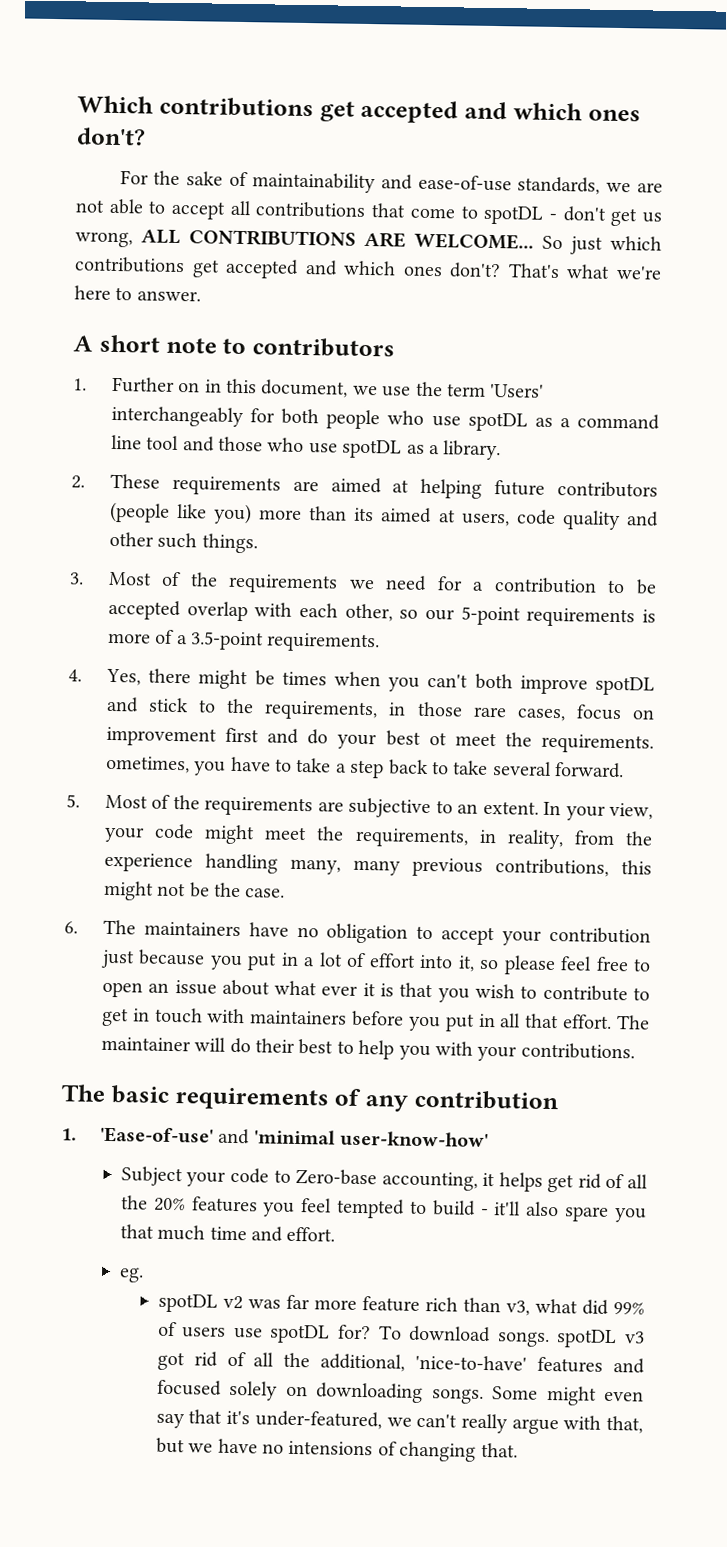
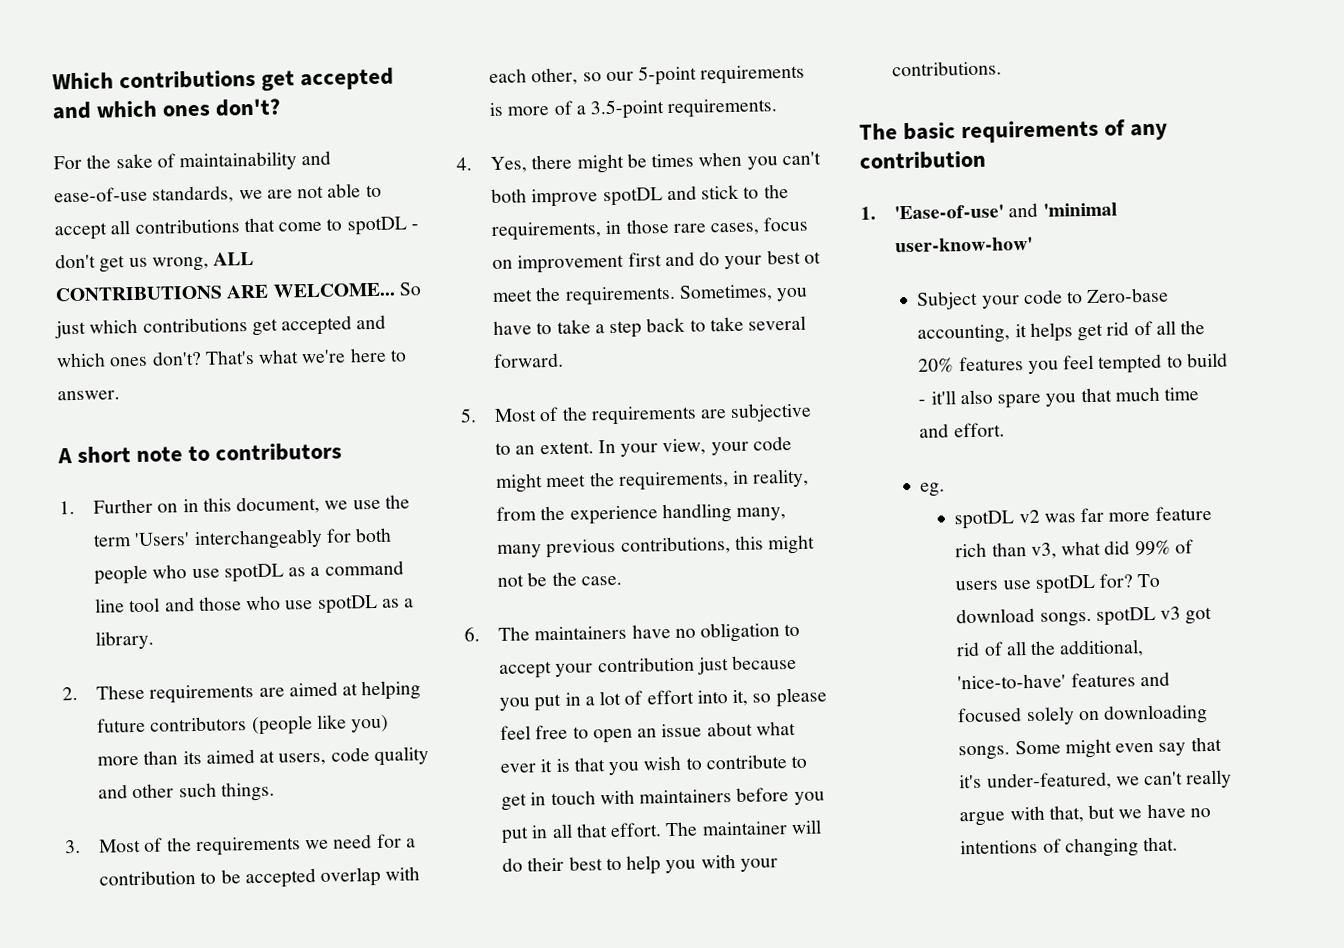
[104,755,190,774] ometimes, -> [678,284,773,302] Sometimes,
[288,1440,374,1456] intensions -> [960,839,1039,855] intentions

